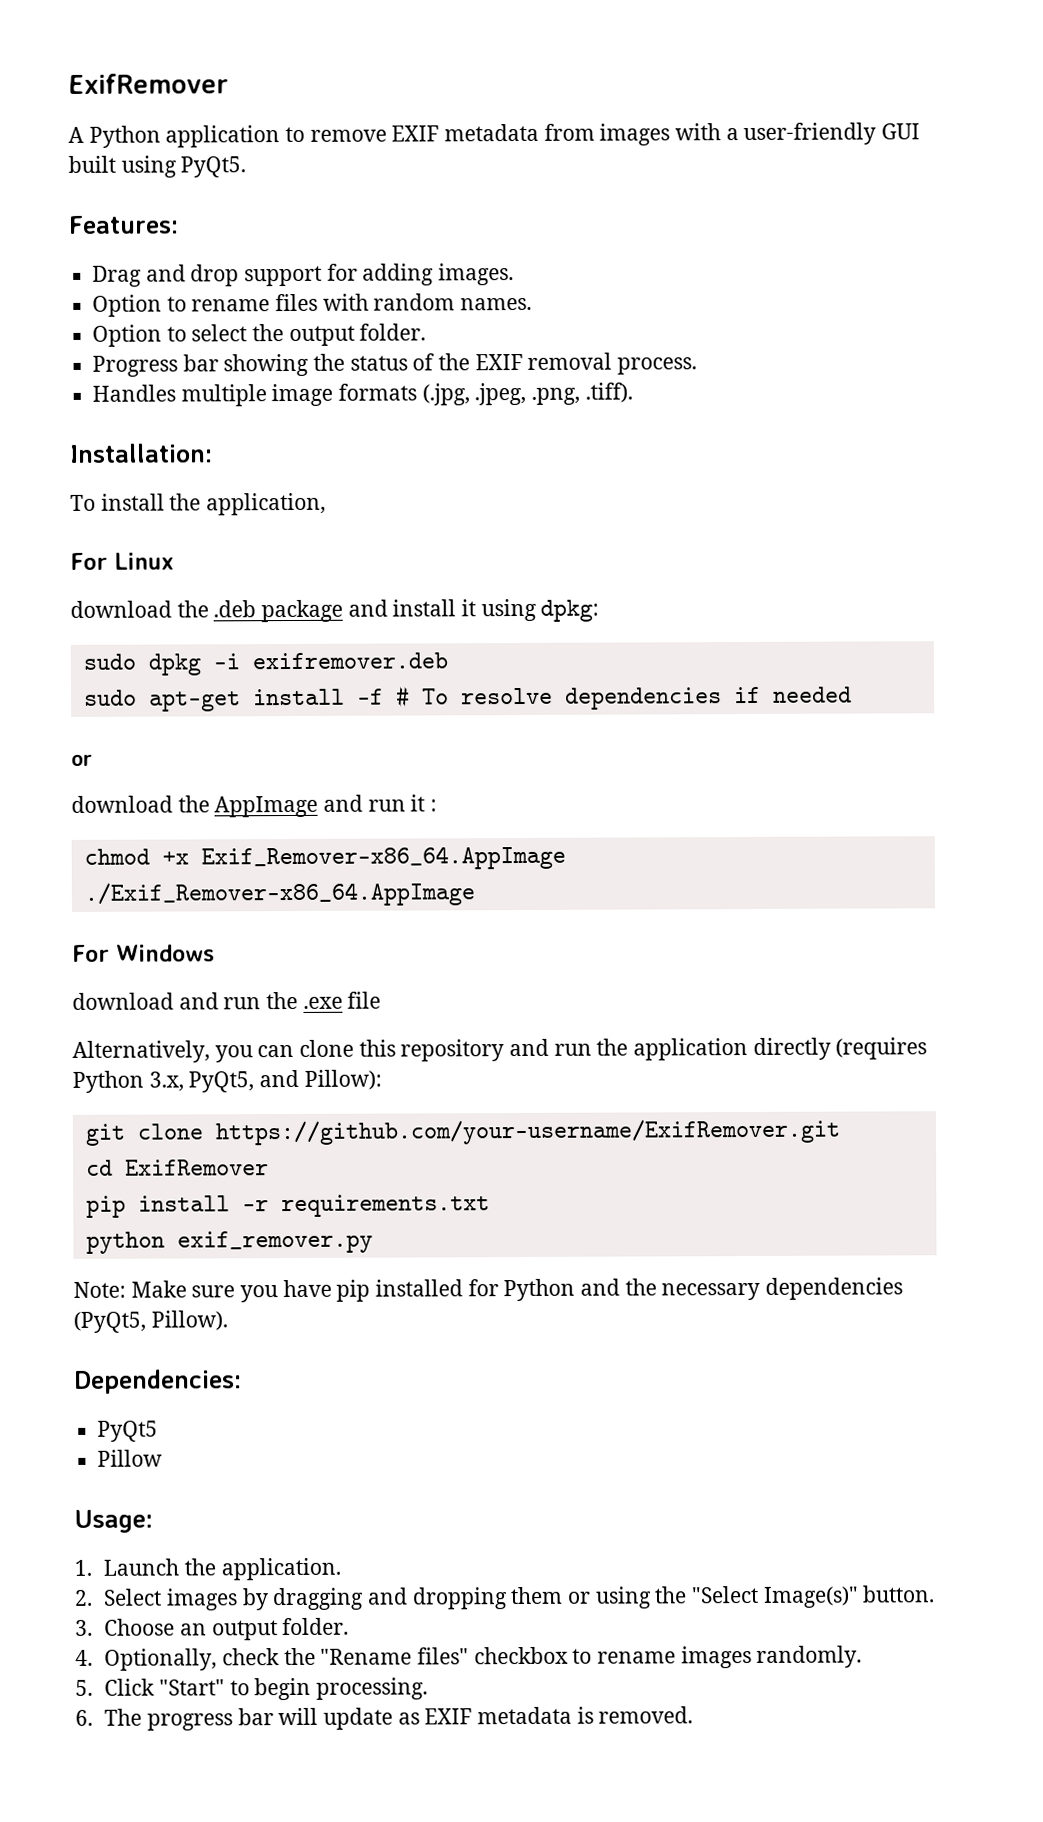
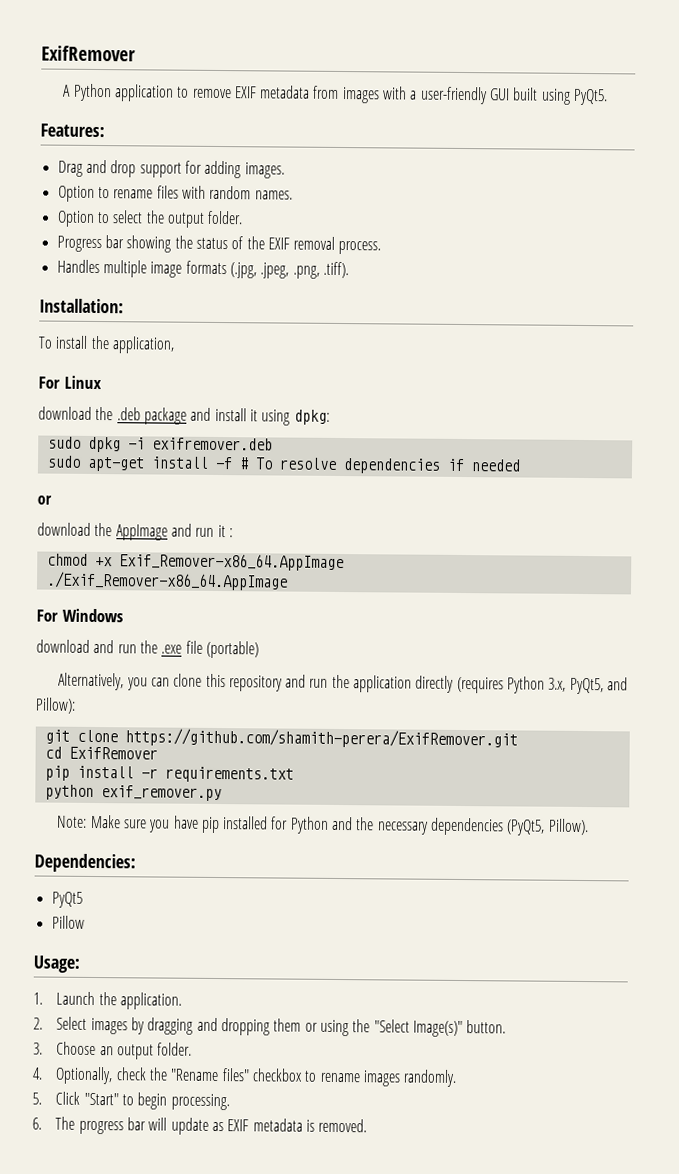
(382, 1000) none -> [205,640,259,659] (portable)
[214,1118,841,1146] https://github.com/your-username/ExifRemover.git -> [124,728,518,749] https://github.com/shamith-perera/ExifRemover.git

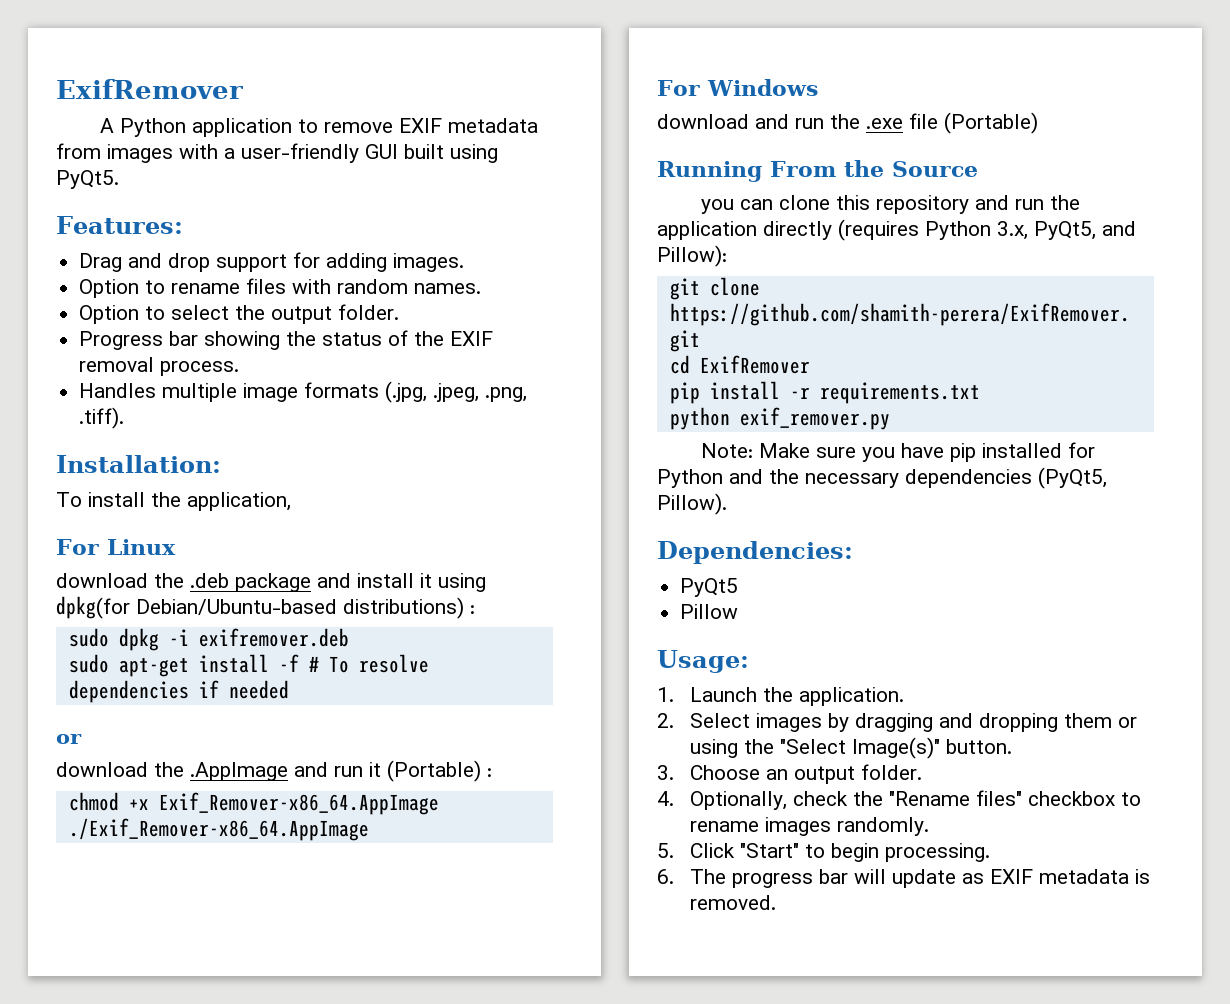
[293,409,330,425] dpkg: -> [56,596,475,619] dpkg(for Debian/Ubuntu-based distributions) :
[115,524,168,541] AppImage -> [190,762,288,781] .AppImage
(226, 531) none -> [387,760,481,782] (Portable)
[205,640,259,659] [58,672,125,691] (portable) // Alternatively, -> [944,112,1038,134] [657,160,978,182] (Portable) // Running From the Source //

